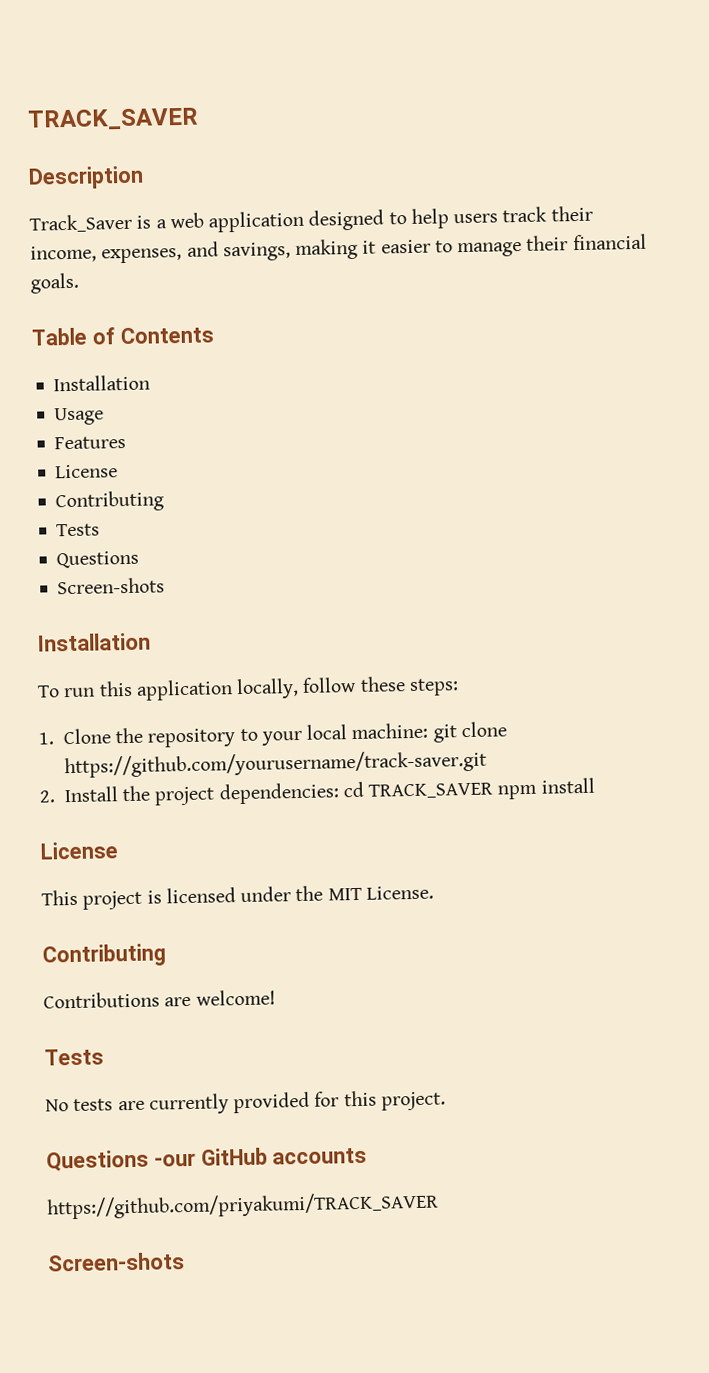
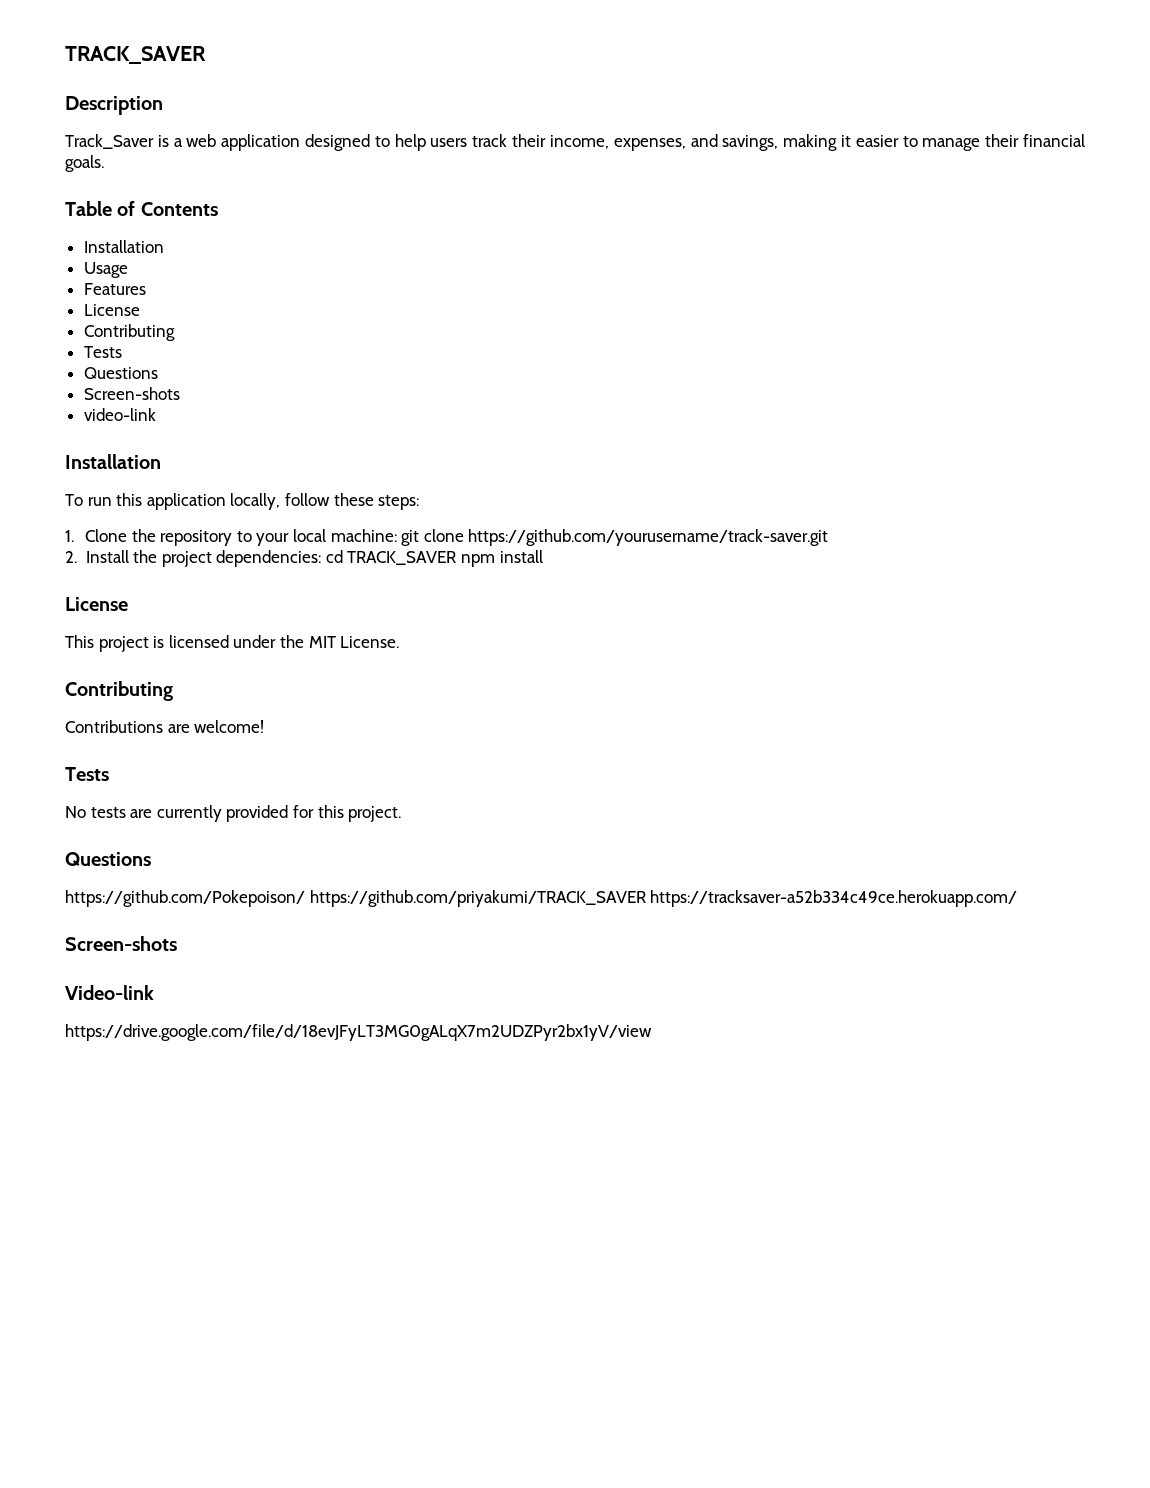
(166, 586) none -> [83,408,156,421] // video-link
[153,1147,368,1167] -our GitHub accounts // -> [65,890,305,907] // https://github.com/Pokepoison/
[47,1252,185,1272] // Screen-shots -> [650,890,1018,907] [65,936,177,951] [65,985,154,1000] [65,1024,652,1041] https://tracksaver-a52b334c49ce.herokuapp.com/ // Screen-shots // Video-link // https://drive.google.com/file/d/18evJFyLT3MG0gALqX7m2UDZPyr2bx1yV/view

